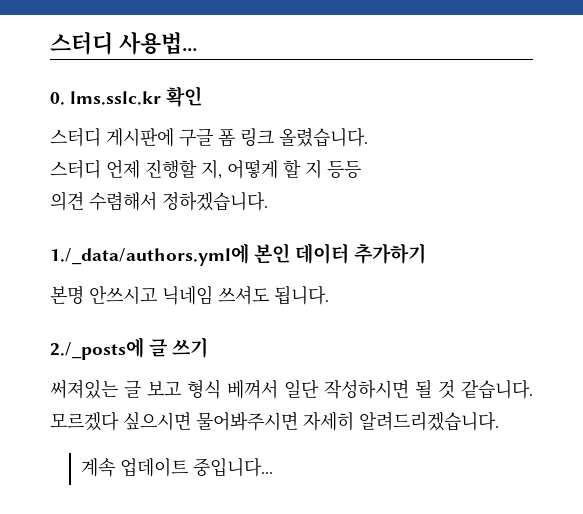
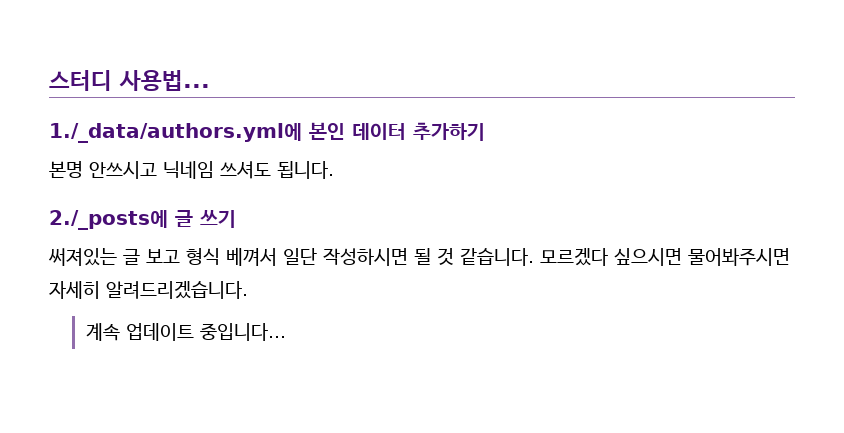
[50,86,203,107] [50,127,368,147] [50,159,361,179] [50,191,268,211] // 0. lms.sslc.kr 확인 // 스터디 게시판에 구글 폼 링크 올렸습니다. // 스터디 언제 진행할 지, 어떻게 할 지 등등 // 의견 수렴해서 정하겠습니다. -> (210, 80) none

